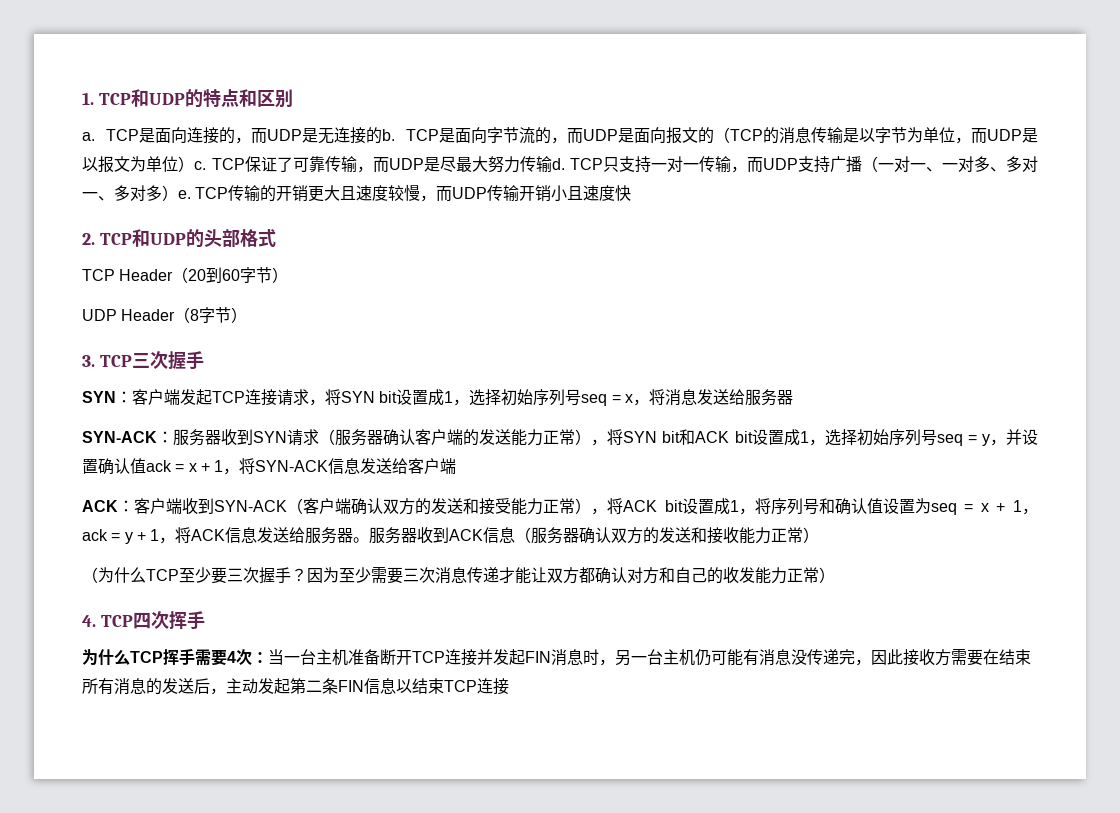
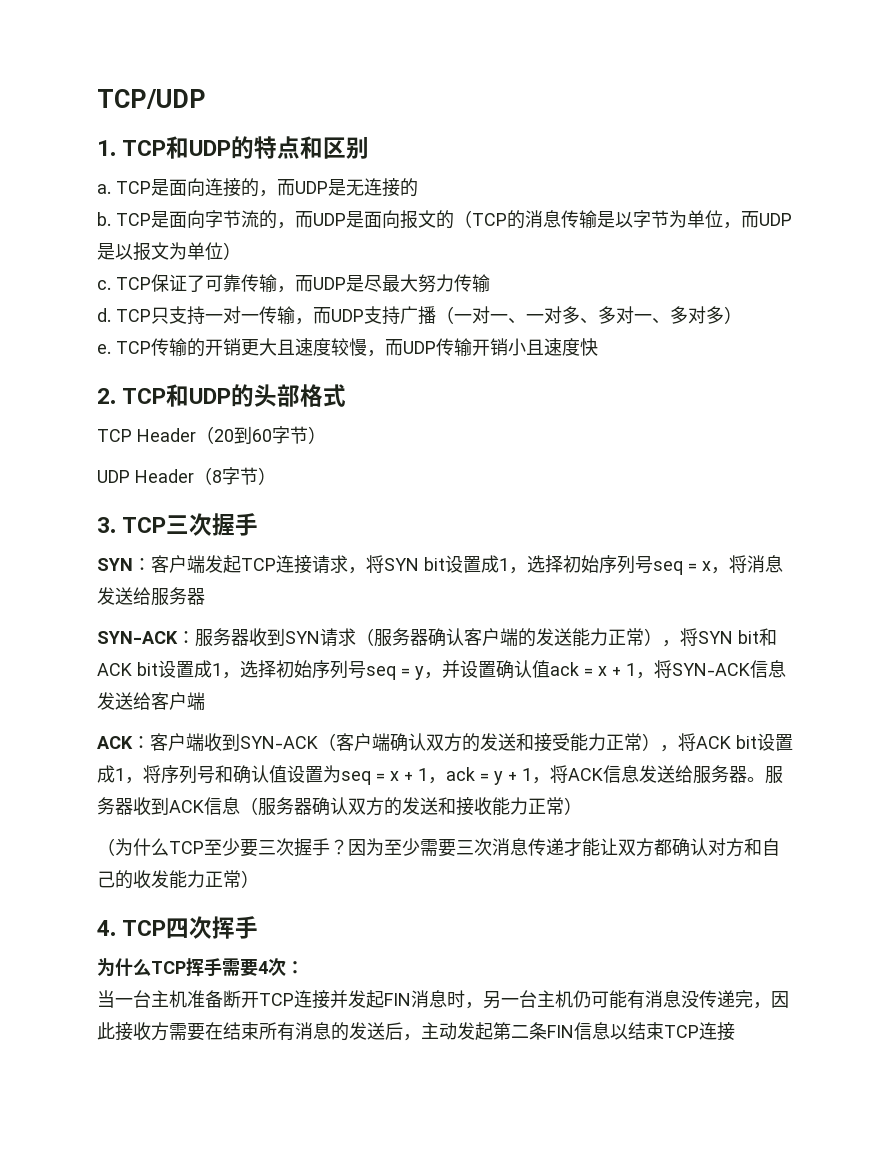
(82, 98) none -> [97,89,206,109] TCP/UDP //
(382, 135) none -> (418, 187) //
(194, 164) none -> (241, 251) //
(552, 164) none -> (490, 283) //
(178, 193) none -> (742, 315) //
(268, 657) none -> (304, 967) //

